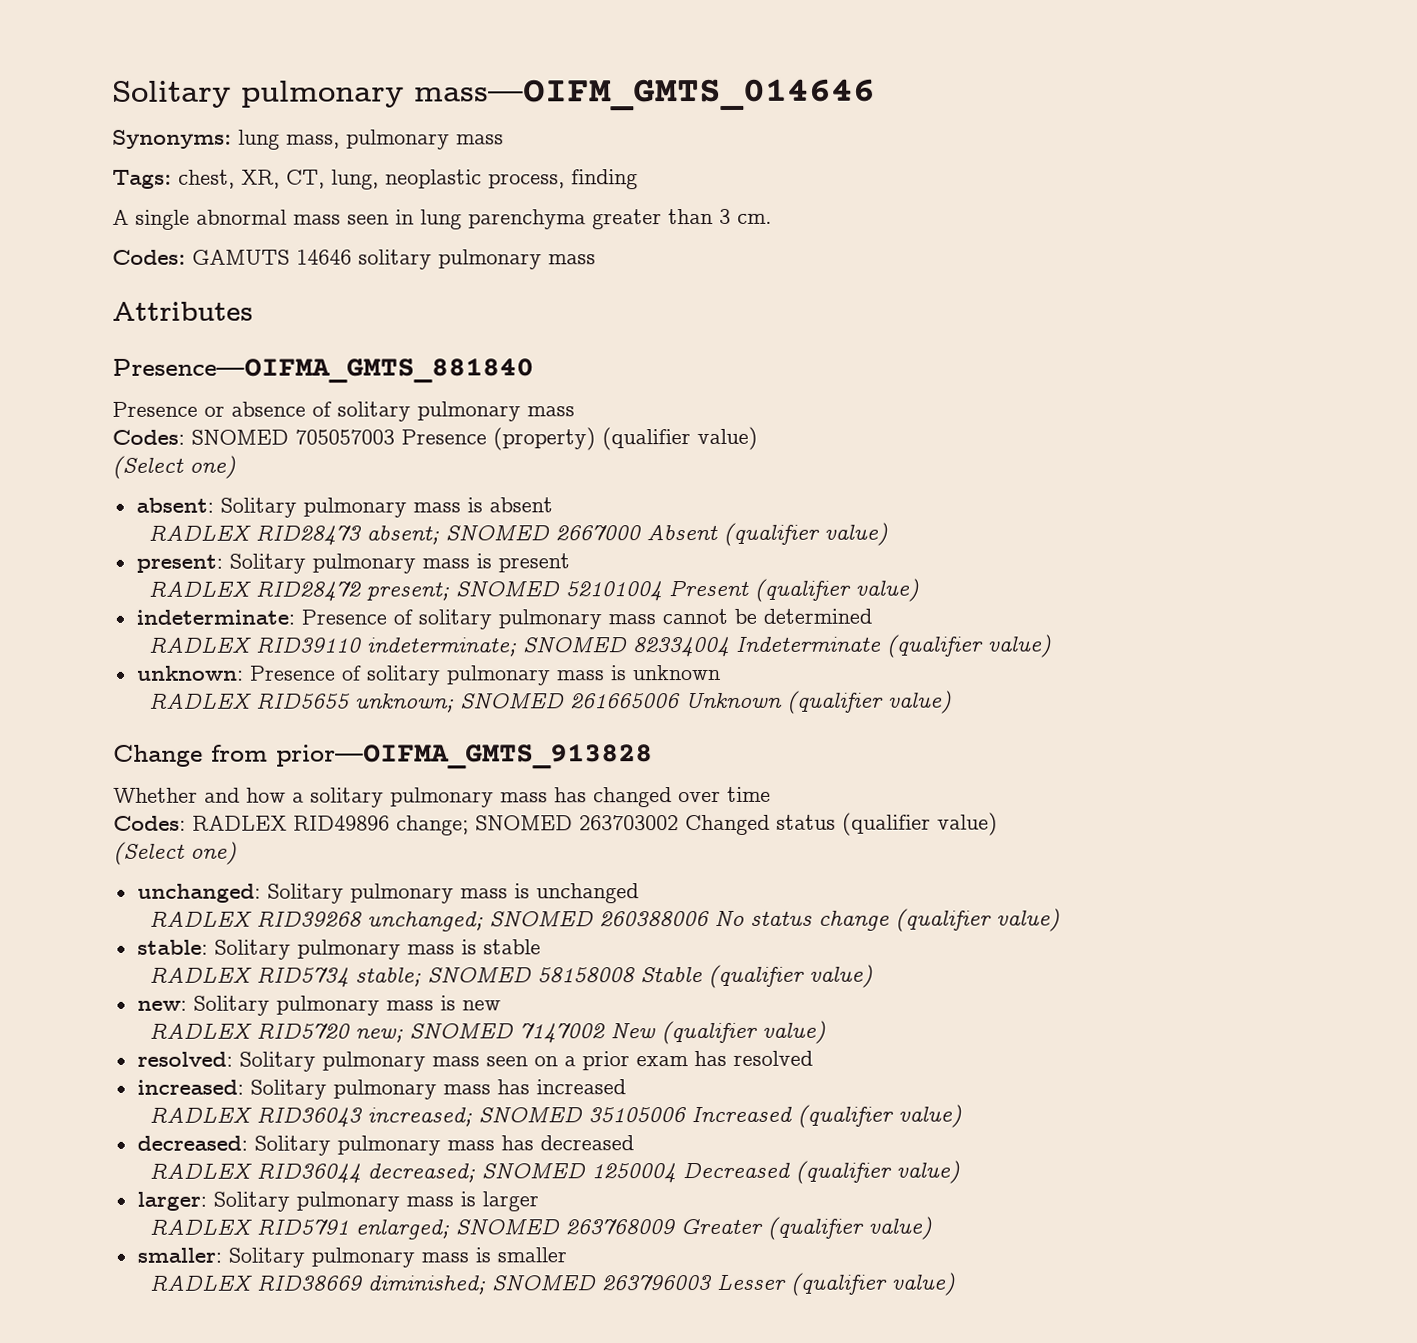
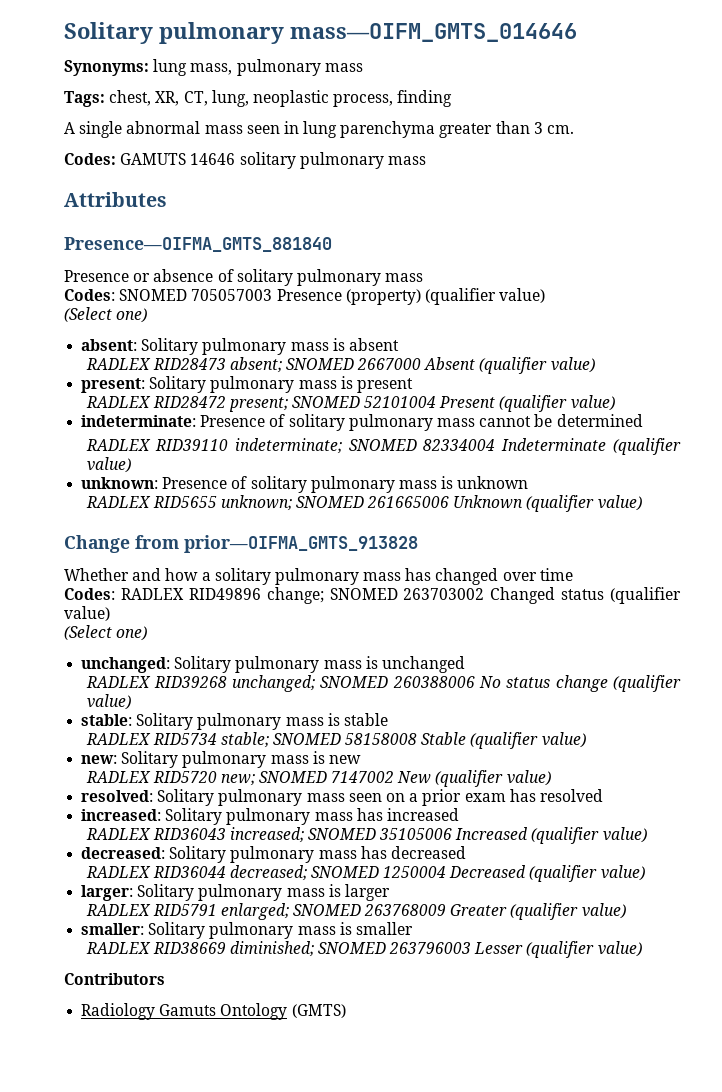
(956, 1284) none -> [64,973,165,985] [81,1003,346,1020] // Contributors // Radiology Gamuts Ontology (GMTS)

